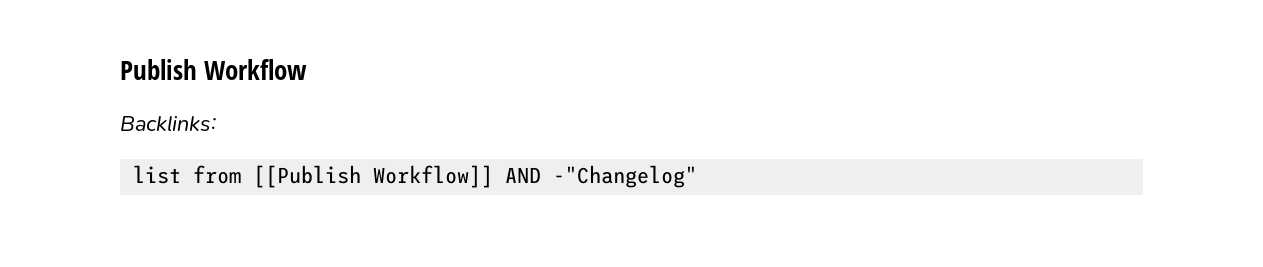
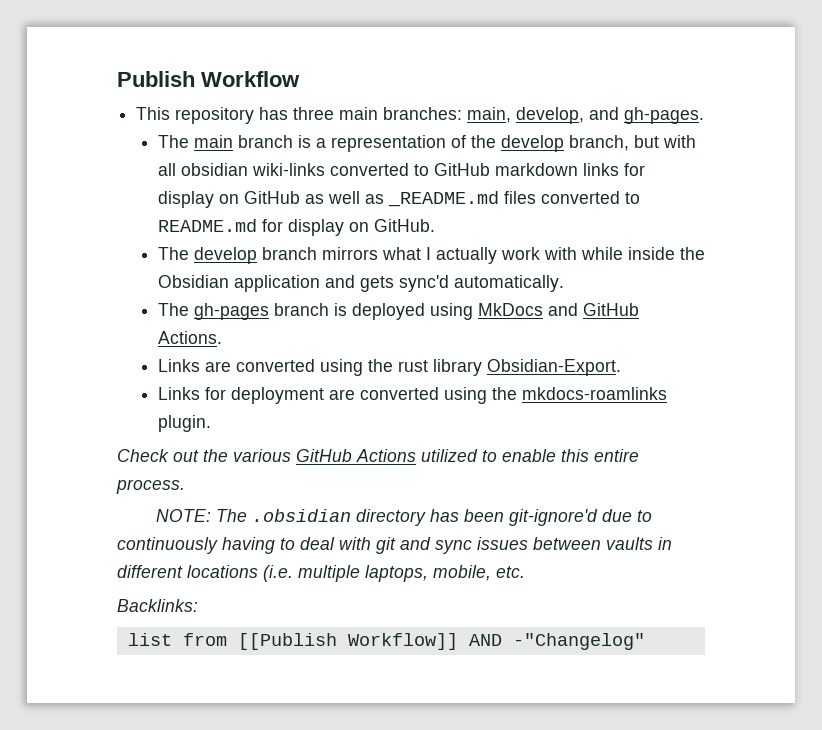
(308, 69) none -> [136,107,705,124] [157,135,696,152] [157,163,645,176] [157,191,640,208] [157,219,435,236] [157,247,705,264] [157,275,564,292] [157,303,639,320] [157,331,222,344] [157,359,621,376] [157,387,667,404] [157,415,211,432] [117,449,639,462] [116,479,185,494] [155,509,652,526] [117,537,672,554] [117,565,525,582] // This repository has three main branches: main, develop, and gh-pages. // The main branch is a representation of the develop branch, but with all obsidian wiki-links converted to GitHub markdown links for display on GitHub as well as _README.md files converted to README.md for display on GitHub. // The develop branch mirrors what I actually work with while inside the Obsidian application and gets sync'd automatically. // The gh-pages branch is deployed using MkDocs and GitHub Actions. // Links are converted using the rust library Obsidian-Export. // Links for deployment are converted using the mkdocs-roamlinks plugin. // Check out the various GitHub Actions utilized to enable this entire process. // NOTE: The .obsidian directory has been git-ignore'd due to continuously having to deal with git and sync issues between vaults in different locations (i.e. multiple laptops, mobile, etc.

